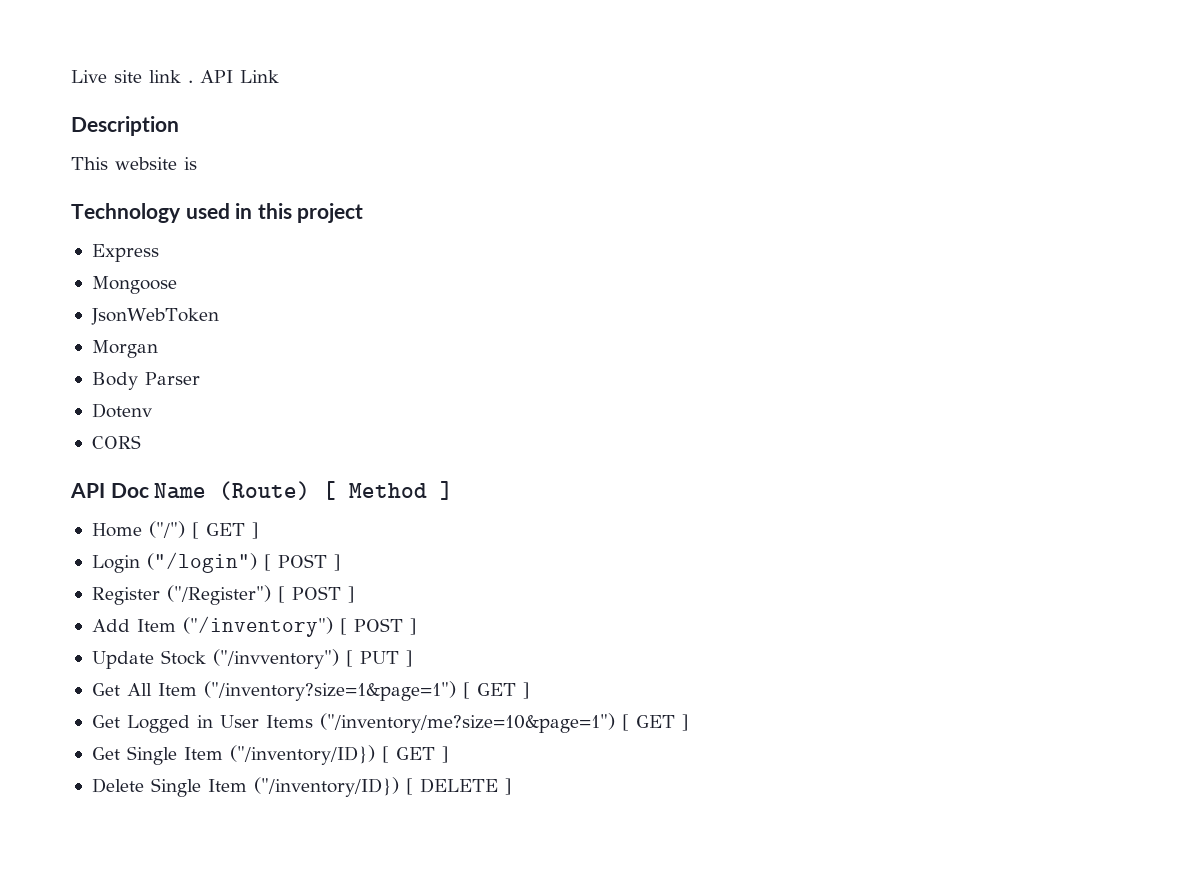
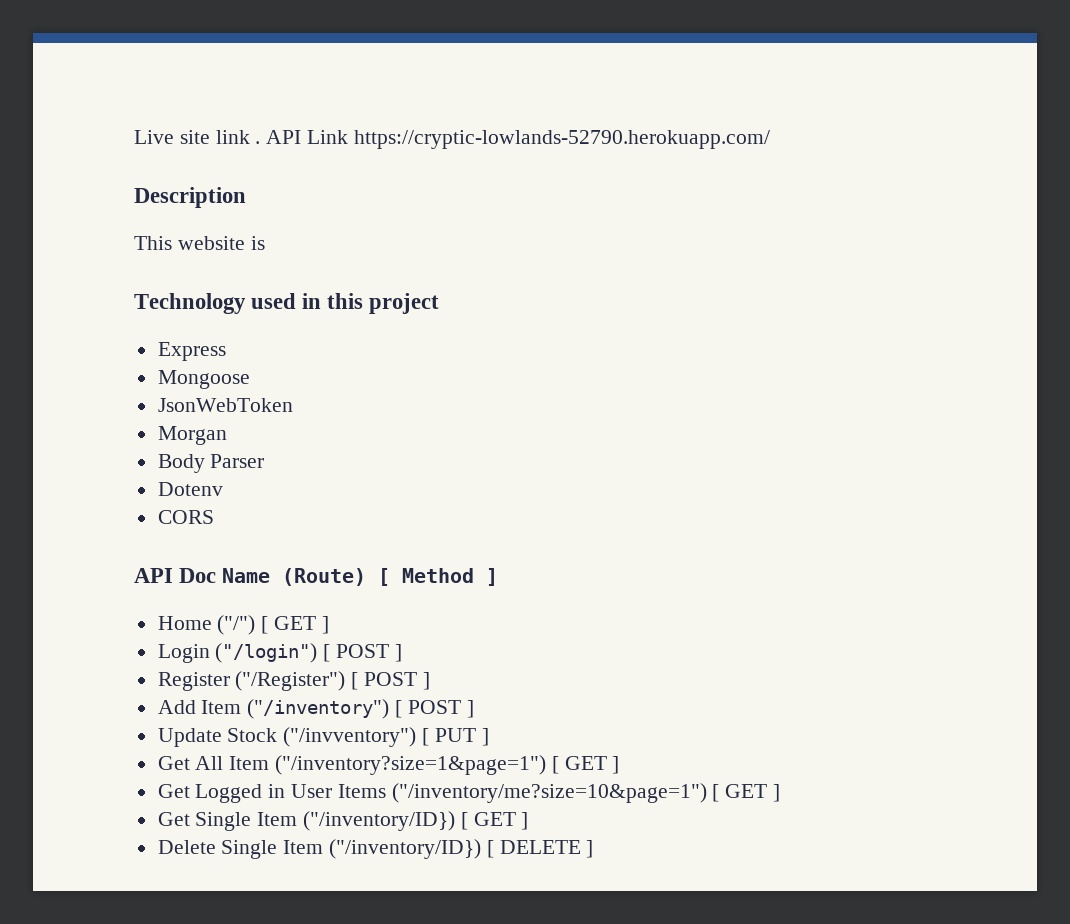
(279, 76) none -> [353,130,770,149] https://cryptic-lowlands-52790.herokuapp.com/

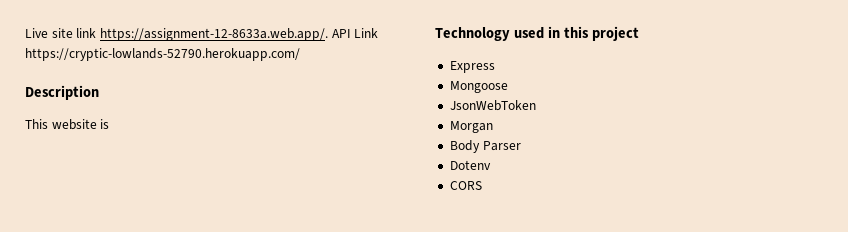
[255,141,261,144] . -> [99,28,328,41] https://assignment-12-8633a.web.app/.
[134,568,499,586] [157,615,329,635] [157,643,402,663] [157,671,430,691] [157,699,474,719] [157,727,489,747] [157,755,620,775] [157,783,781,803] [157,811,529,831] [157,839,594,859] // API Doc Name (Route) [ Method ] // Home ("/") [ GET ] // Login ("/login") [ POST ] // Register ("/Register") [ POST ] // Add Item ("/inventory") [ POST ] // Update Stock ("/invventory") [ PUT ] // Get All Item ("/inventory?size=1&page=1") [ GET ] // Get Logged in User Items ("/inventory/me?size=10&page=1") [ GET ] // Get Single Item ("/inventory/ID}) [ GET ] // Delete Single Item ("/inventory/ID}) [ DELETE ] -> (482, 185) none

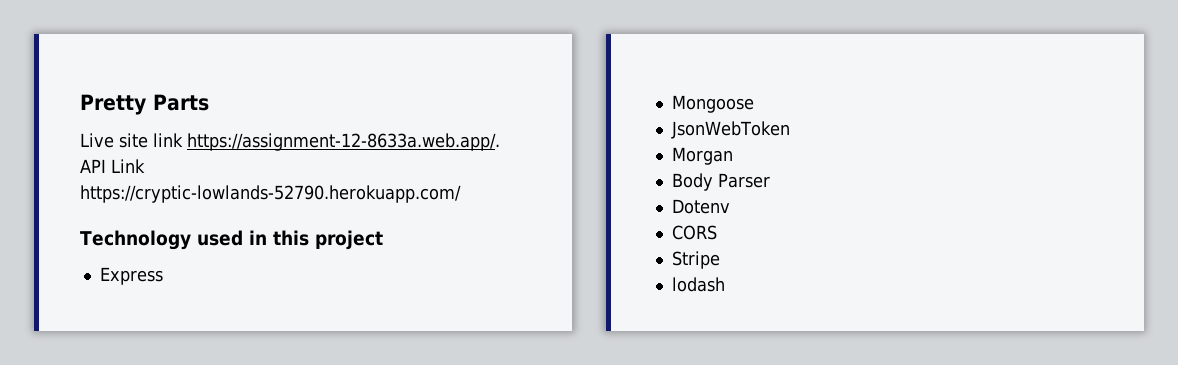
(25, 33) none -> [80,94,209,115] Pretty Parts //
[25,85,99,100] [25,119,110,130] // Description // This website is -> (461, 194) none
(482, 185) none -> [671,251,720,269] [671,277,725,292] // Stripe // lodash

